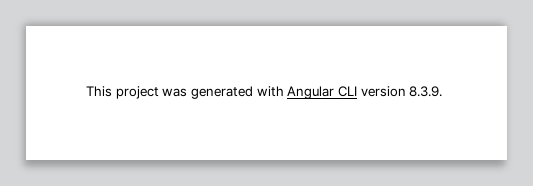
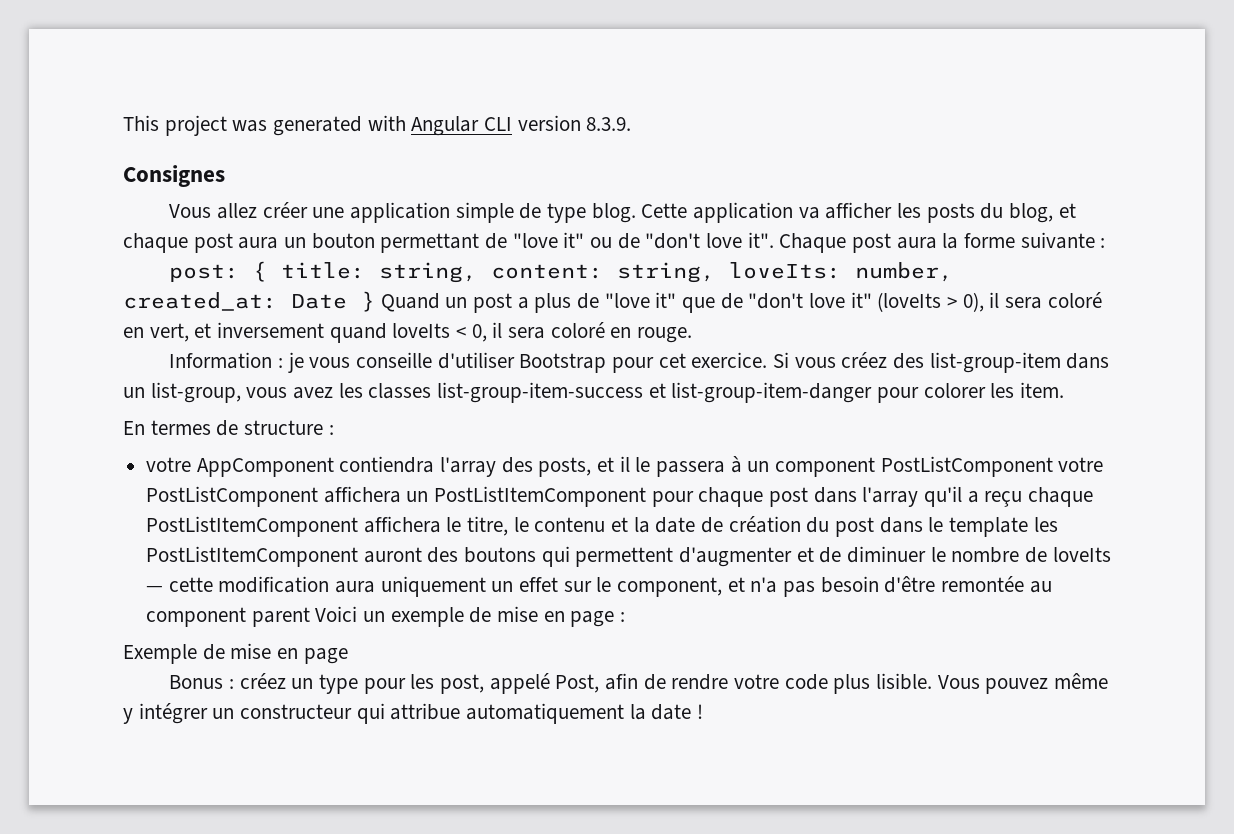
(443, 91) none -> [123,165,225,187] [169,202,1076,223] [123,232,1106,253] [169,261,954,283] [123,291,1102,313] [123,322,693,343] [169,352,1110,373] [123,382,1065,403] [123,420,334,436] [146,456,1104,477] [146,486,1094,507] [146,516,1058,537] [146,546,1111,567] [146,576,1052,597] [146,606,626,627] [123,643,348,664] [169,673,1109,694] [123,703,704,724] // Consignes // Vous allez créer une application simple de type blog. Cette application va afficher les posts du blog, et chaque post aura un bouton permettant de "love it" ou de "don't love it". Chaque post aura la forme suivante : // post: { title: string, content: string, loveIts: number, created_at: Date } Quand un post a plus de "love it" que de "don't love it" (loveIts > 0), il sera coloré en vert, et inversement quand loveIts < 0, il sera coloré en rouge. // Information : je vous conseille d'utiliser Bootstrap pour cet exercice. Si vous créez des list-group-item dans un list-group, vous avez les classes list-group-item-success et list-group-item-danger pour colorer les item. // En termes de structure : // votre AppComponent contiendra l'array des posts, et il le passera à un component PostListComponent votre PostListComponent affichera un PostListItemComponent pour chaque post dans l'array qu'il a reçu chaque PostListItemComponent affichera le titre, le contenu et la date de création du post dans le template les PostListItemComponent auront des boutons qui permettent d'augmenter et de diminuer le nombre de loveIts — cette modification aura uniquement un effet sur le component, et n'a pas besoin d'être remontée au component parent Voici un exemple de mise en page : // Exemple de mise en page // Bonus : créez un type pour les post, appelé Post, afin de rendre votre code plus lisible. Vous pouvez même y intégrer un constructeur qui attribue automatiquement la date !

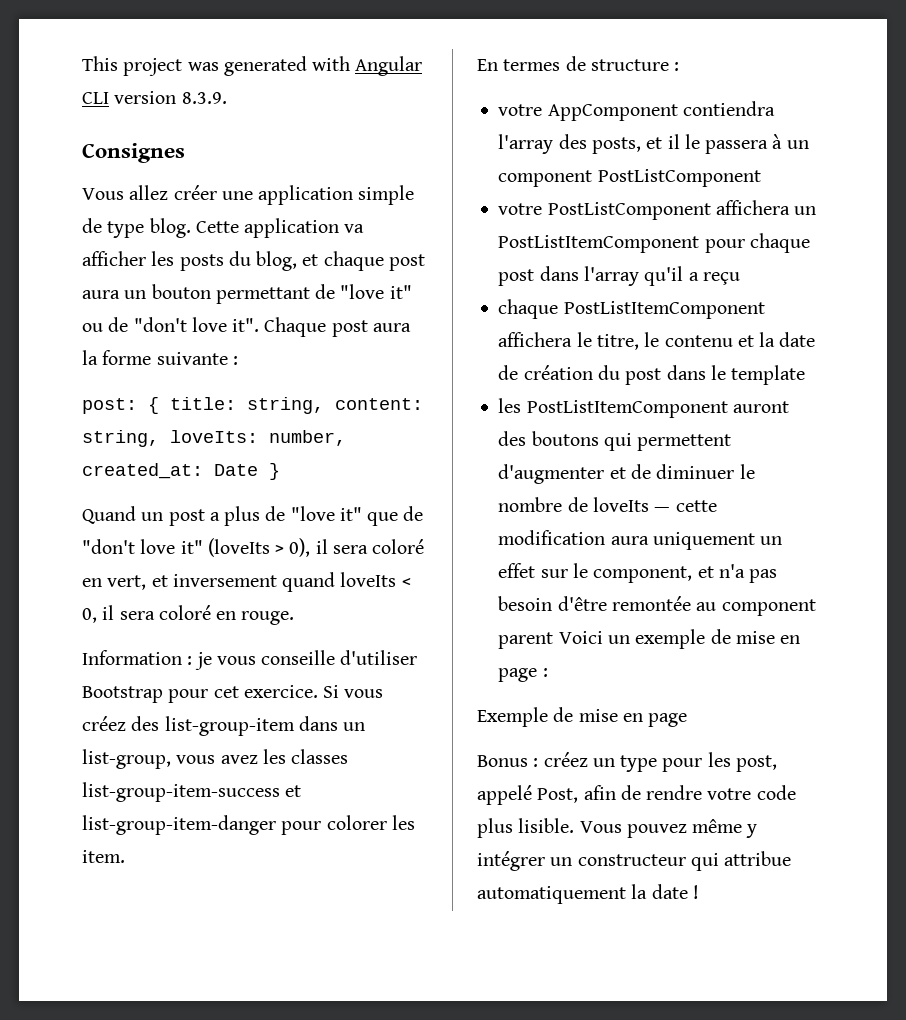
(375, 301) none -> (280, 471) //
(1053, 466) none -> (761, 178) //
(1023, 499) none -> (740, 278) //
(1029, 527) none -> (806, 375) //

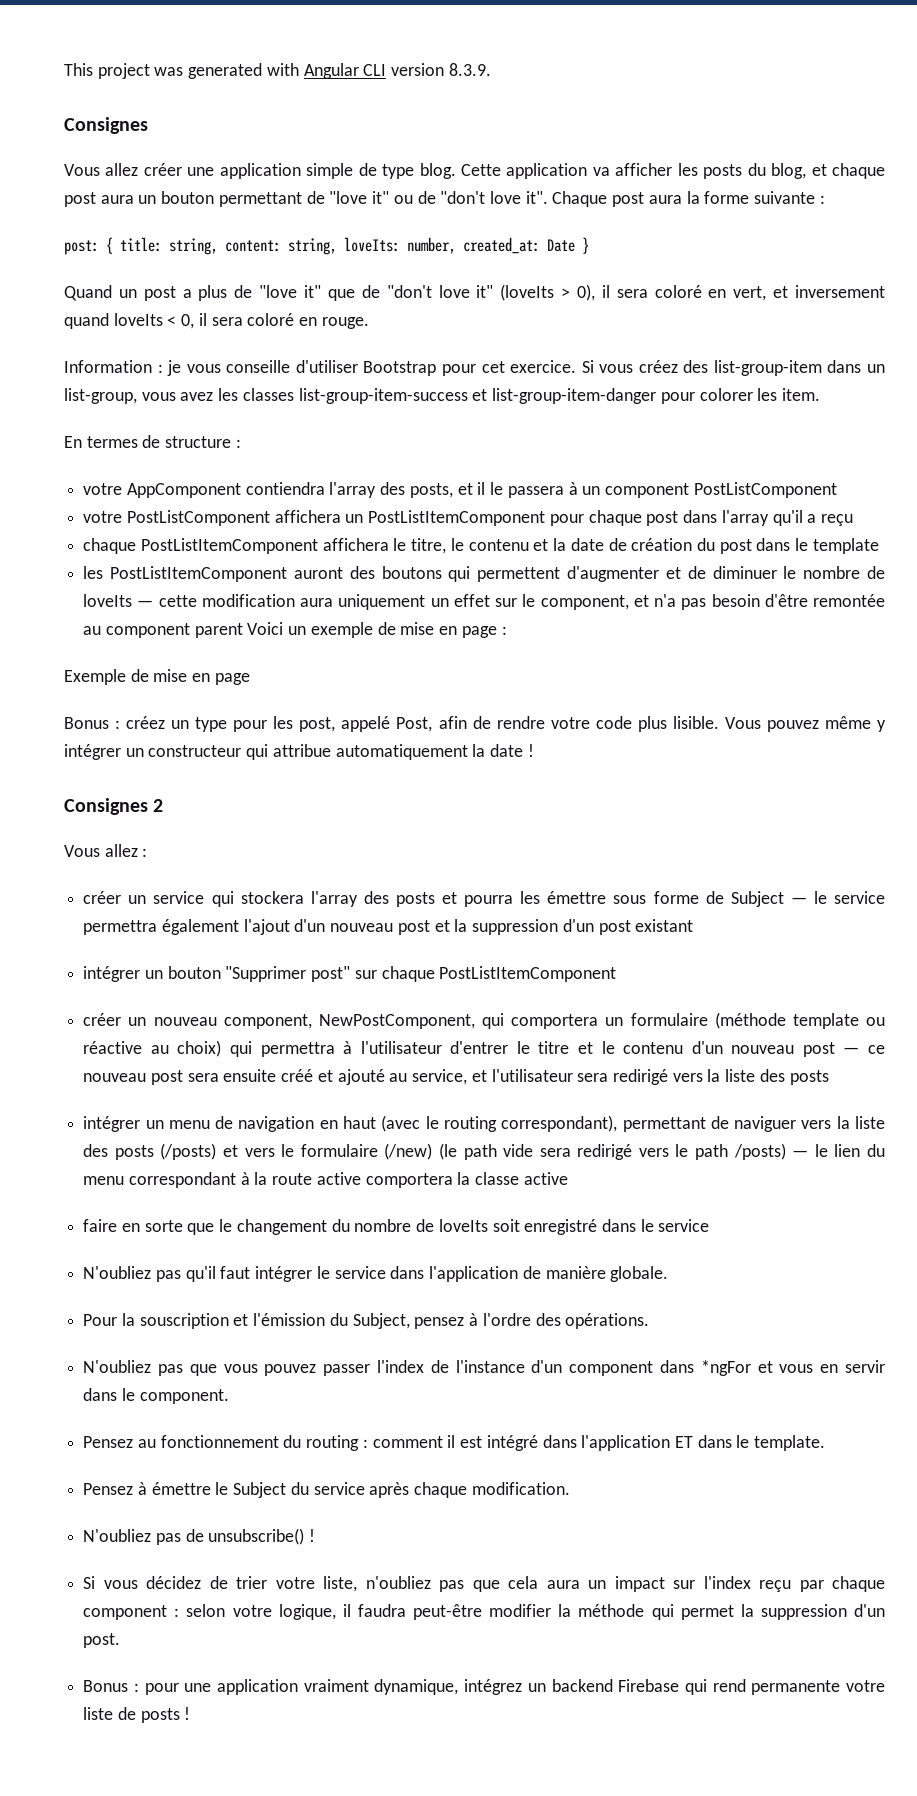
(699, 892) none -> [64,798,164,815] [64,844,148,857] [83,891,885,907] [83,919,694,935] [83,966,617,982] [83,1012,885,1029] [83,1040,886,1057] [83,1069,829,1085] [83,1115,885,1132] [83,1143,885,1160] [83,1172,568,1188] [83,1219,710,1235] [83,1266,669,1282] [83,1313,650,1329] [83,1360,885,1376] [83,1388,229,1404] [83,1435,826,1451] [83,1482,570,1498] [83,1528,316,1545] [83,1576,885,1592] [83,1604,886,1620] [83,1633,121,1648] [83,1679,885,1695] [83,1707,191,1723] // Consignes 2 // Vous allez : // créer un service qui stockera l'array des posts et pourra les émettre sous forme de Subject — le service permettra également l'ajout d'un nouveau post et la suppression d'un post existant // intégrer un bouton "Supprimer post" sur chaque PostListItemComponent // créer un nouveau component, NewPostComponent, qui comportera un formulaire (méthode template ou réactive au choix) qui permettra à l'utilisateur d'entrer le titre et le contenu d'un nouveau post — ce nouveau post sera ensuite créé et ajouté au service, et l'utilisateur sera redirigé vers la liste des posts // intégrer un menu de navigation en haut (avec le routing correspondant), permettant de naviguer vers la liste des posts (/posts) et vers le formulaire (/new) (le path vide sera redirigé vers le path /posts) — le lien du menu correspondant à la route active comportera la classe active // faire en sorte que le changement du nombre de loveIts soit enregistré dans le service // N'oubliez pas qu'il faut intégrer le service dans l'application de manière globale. // Pour la souscription et l'émission du Subject, pensez à l'ordre des opérations. // N'oubliez pas que vous pouvez passer l'index de l'instance d'un component dans *ngFor et vous en servir dans le component. // Pensez au fonctionnement du routing : comment il est intégré dans l'application ET dans le template. // Pensez à émettre le Subject du service après chaque modification. // N'oubliez pas de unsubscribe() ! // Si vous décidez de trier votre liste, n'oubliez pas que cela aura un impact sur l'index reçu par chaque component : selon votre logique, il faudra peut-être modifier la méthode qui permet la suppression d'un post. // Bonus : pour une application vraiment dynamique, intégrez un backend Firebase qui rend permanente votre liste de posts !

